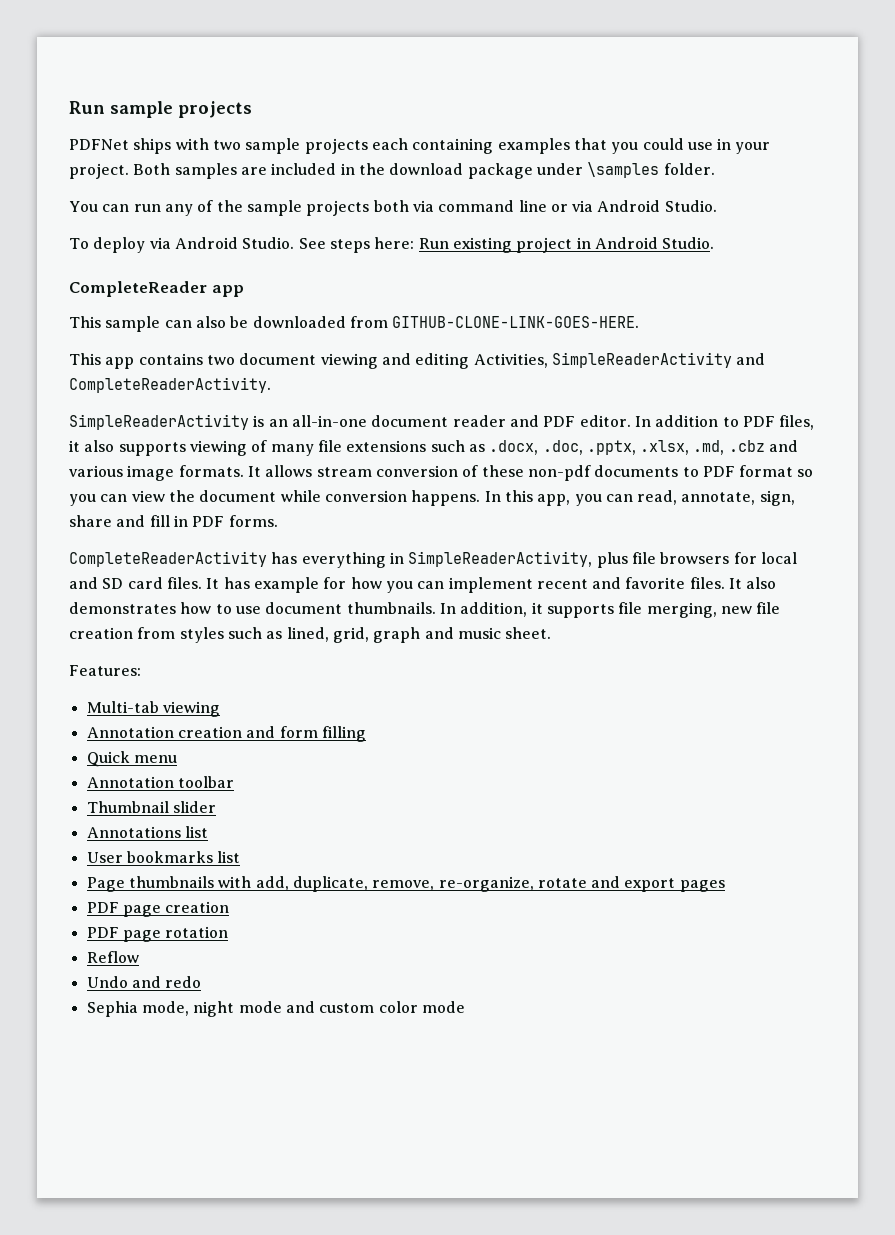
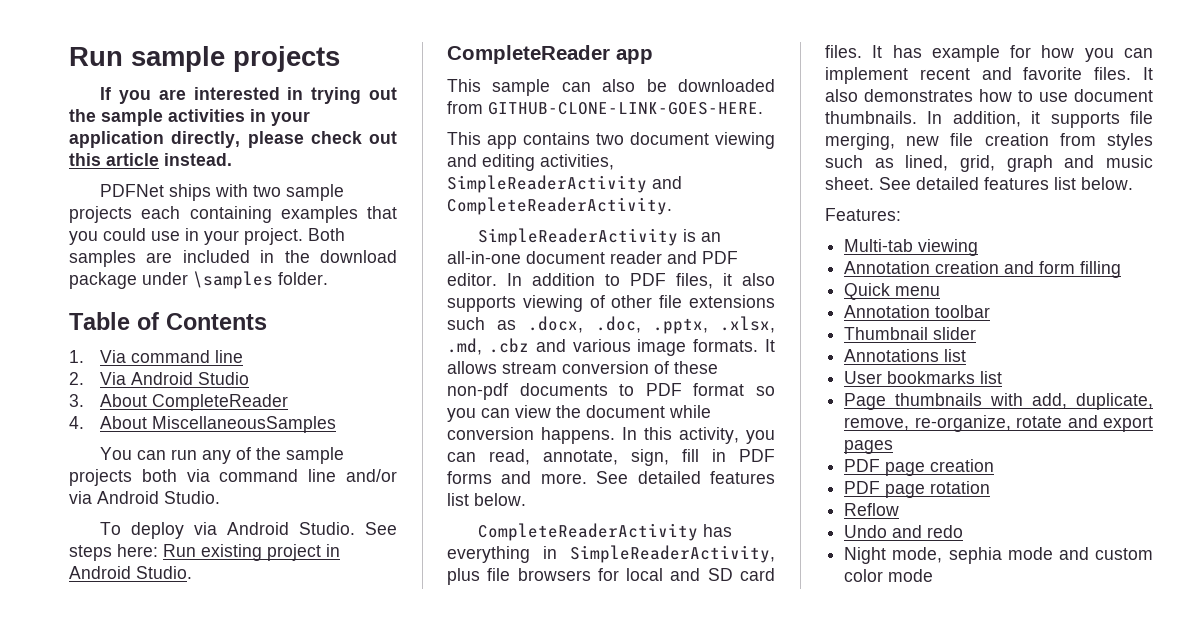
(252, 109) none -> [100,87,397,104] [69,109,310,126] [69,131,397,148] [69,153,232,166] // If you are interested in trying out the sample activities in your application directly, please check out this article instead.
(715, 169) none -> [69,312,267,330] [69,350,243,363] [69,372,249,385] [69,394,288,411] [69,416,336,433] // Table of Contents // 1. Via command line // 2. Via Android Studio // 3. About CompleteReader // 4. About MiscellaneousSamples
[550,204,568,212] or -> [346,469,398,482] and/or
[473,353,548,368] Activities, -> [540,154,614,170] activities,
[270,444,314,456] many -> [611,295,653,308] other
[537,494,571,506] app, -> [679,427,739,444] activity,
[69,515,146,527] share and -> (669, 457) none
[228,515,278,527] forms. -> [447,471,775,484] [447,493,526,506] forms and more. See detailed features list below.
(552, 633) none -> [879,177,1133,190] See detailed features list below.
[86,1001,235,1017] Sephia mode, night -> [844,547,1002,564] Night mode, sephia

